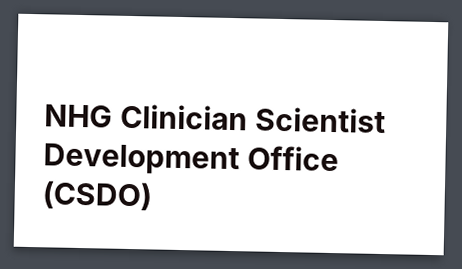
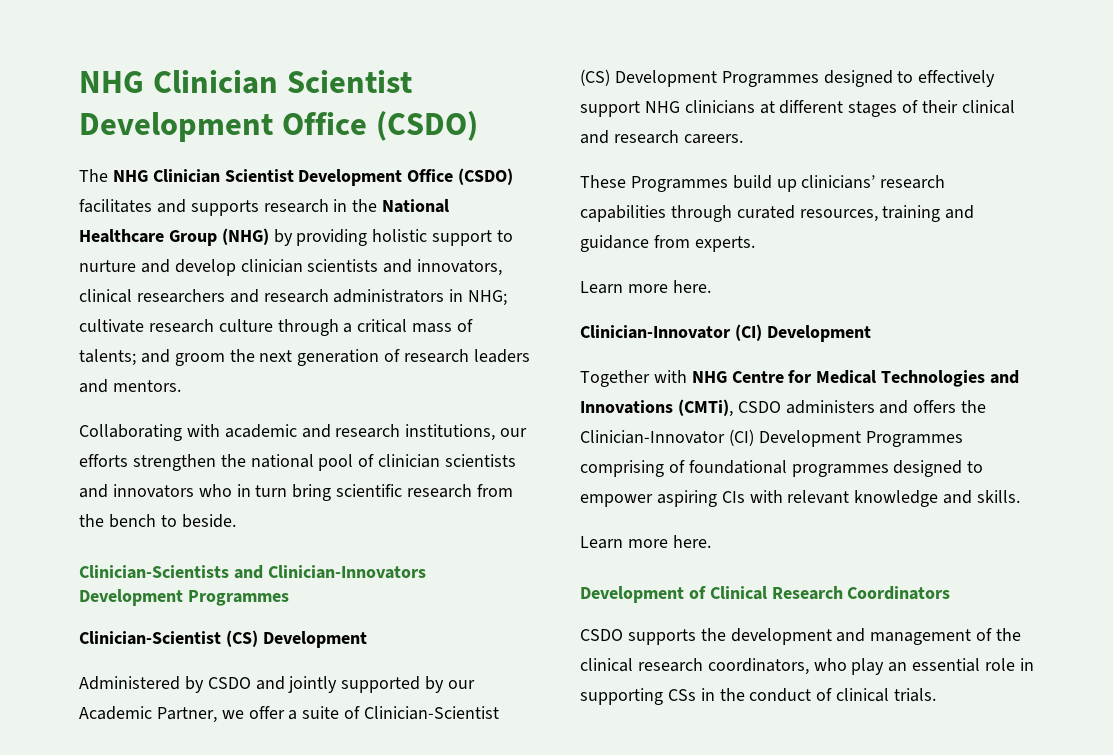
[44,103,387,134] [43,143,340,176] [42,180,153,211] NHG Clinician Scientist Development Office (CSDO) -> [79,70,412,94] [79,111,478,142] [79,168,514,186] [79,199,450,216] [79,228,514,246] [79,259,503,276] [79,289,508,306] [79,319,474,336] [79,349,530,366] [79,379,181,393] [79,424,528,441] [79,454,517,471] [79,484,513,501] [79,514,236,528] [79,565,426,579] [79,589,289,606] [79,630,367,648] [79,676,476,693] [79,706,500,723] [580,69,996,87] [580,100,1015,117] [580,130,743,144] [580,175,946,192] [580,205,975,222] [580,235,755,252] [580,280,711,294] [580,324,871,342] [580,370,1020,387] [580,399,987,417] [580,429,963,447] [580,460,984,477] [580,490,1021,507] [580,535,711,549] [580,586,951,603] [580,628,1022,645] [580,658,1034,675] [580,688,937,705] NHG Clinician Scientist Development Office (CSDO) // The NHG Clinician Scientist Development Office (CSDO) facilitates and supports research in the National Healthcare Group (NHG) by providing holistic support to nurture and develop clinician scientists and innovators, clinical researchers and research administrators in NHG; cultivate research culture through a critical mass of talents; and groom the next generation of research leaders and mentors. // Collaborating with academic and research institutions, our efforts strengthen the national pool of clinician scientists and innovators who in turn bring scientific research from the bench to beside. // Clinician-Scientists and Clinician-Innovators Development Programmes // Clinician-Scientist (CS) Development // Administered by CSDO and jointly supported by our Academic Partner, we offer a suite of Clinician-Scientist (CS) Development Programmes designed to effectively support NHG clinicians at different stages of their clinical and research careers. // These Programmes build up clinicians’ research capabilities through curated resources, training and guidance from experts. // Learn more here. // Clinician-Innovator (CI) Development // Together with NHG Centre for Medical Technologies and Innovations (CMTi), CSDO administers and offers the Clinician-Innovator (CI) Development Programmes comprising of foundational programmes designed to empower aspiring CIs with relevant knowledge and skills. // Learn more here. // Development of Clinical Research Coordinators // CSDO supports the development and management of the clinical research coordinators, who play an essential role in supporting CSs in the conduct of clinical trials.

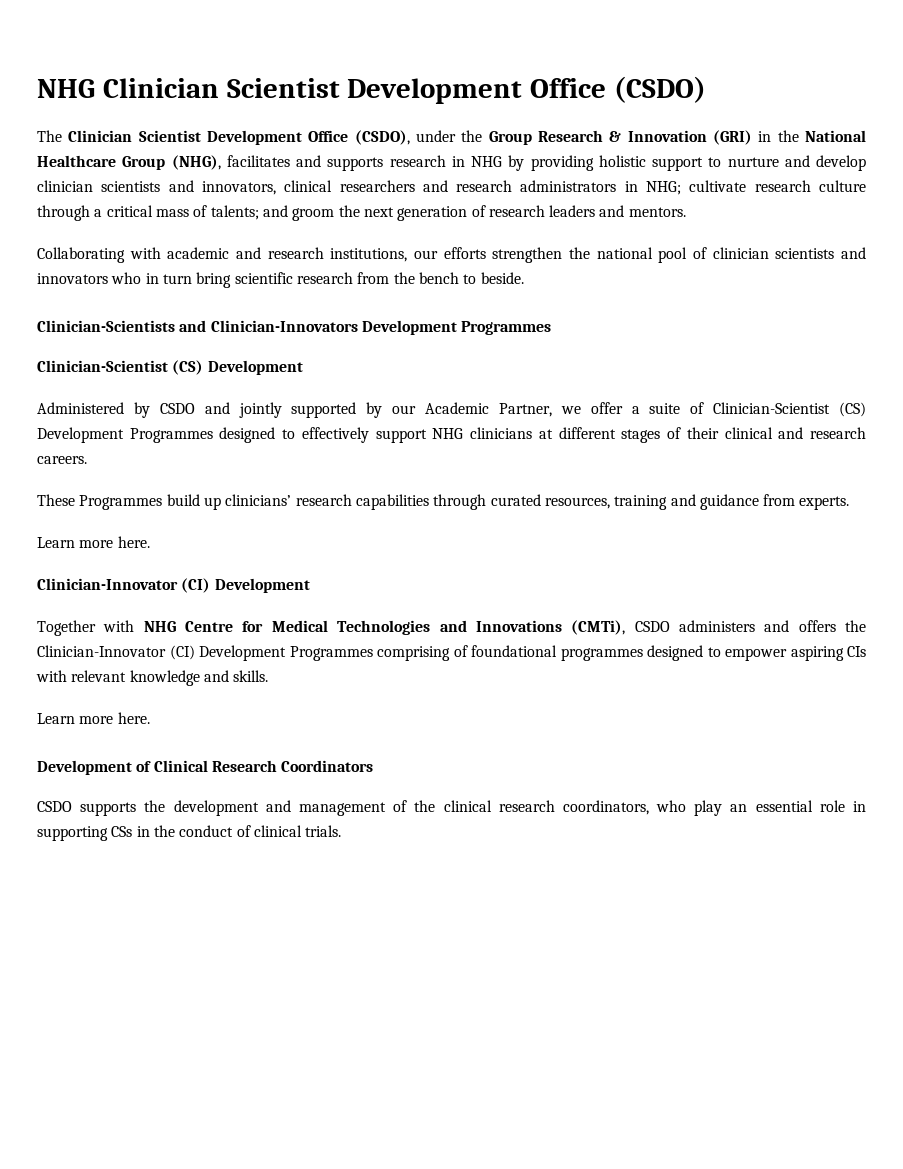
[112,168,514,186] NHG Clinician Scientist Development Office (CSDO) -> [68,130,867,145] [37,155,221,170] Clinician Scientist Development Office (CSDO), under the Group Research & Innovation (GRI) in the National Healthcare Group (NHG),
[352,199,450,213] [79,228,269,246] the National Healthcare Group (NHG) -> [471,156,502,167] NHG

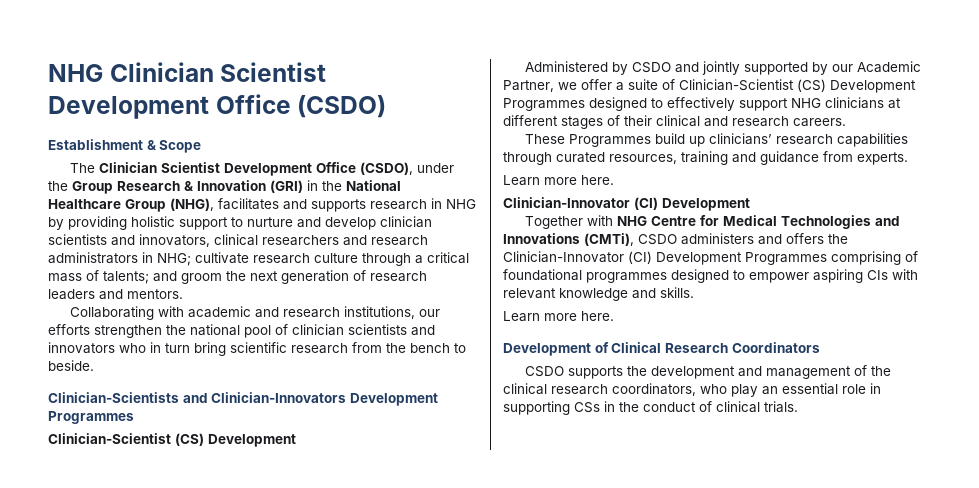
(707, 89) none -> [48,139,202,153] // Establishment & Scope

